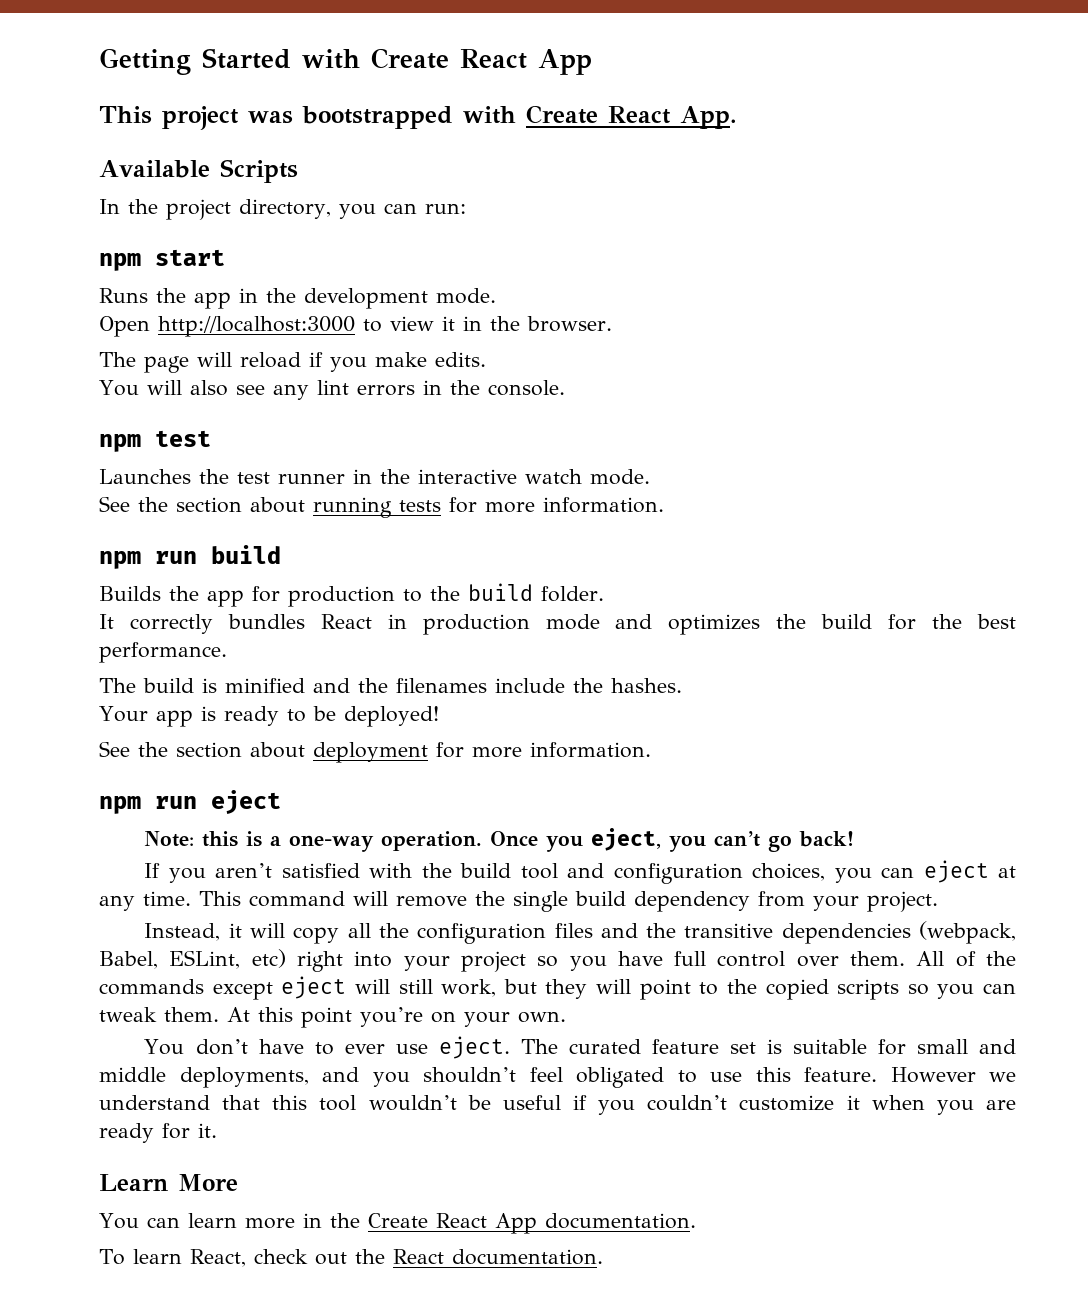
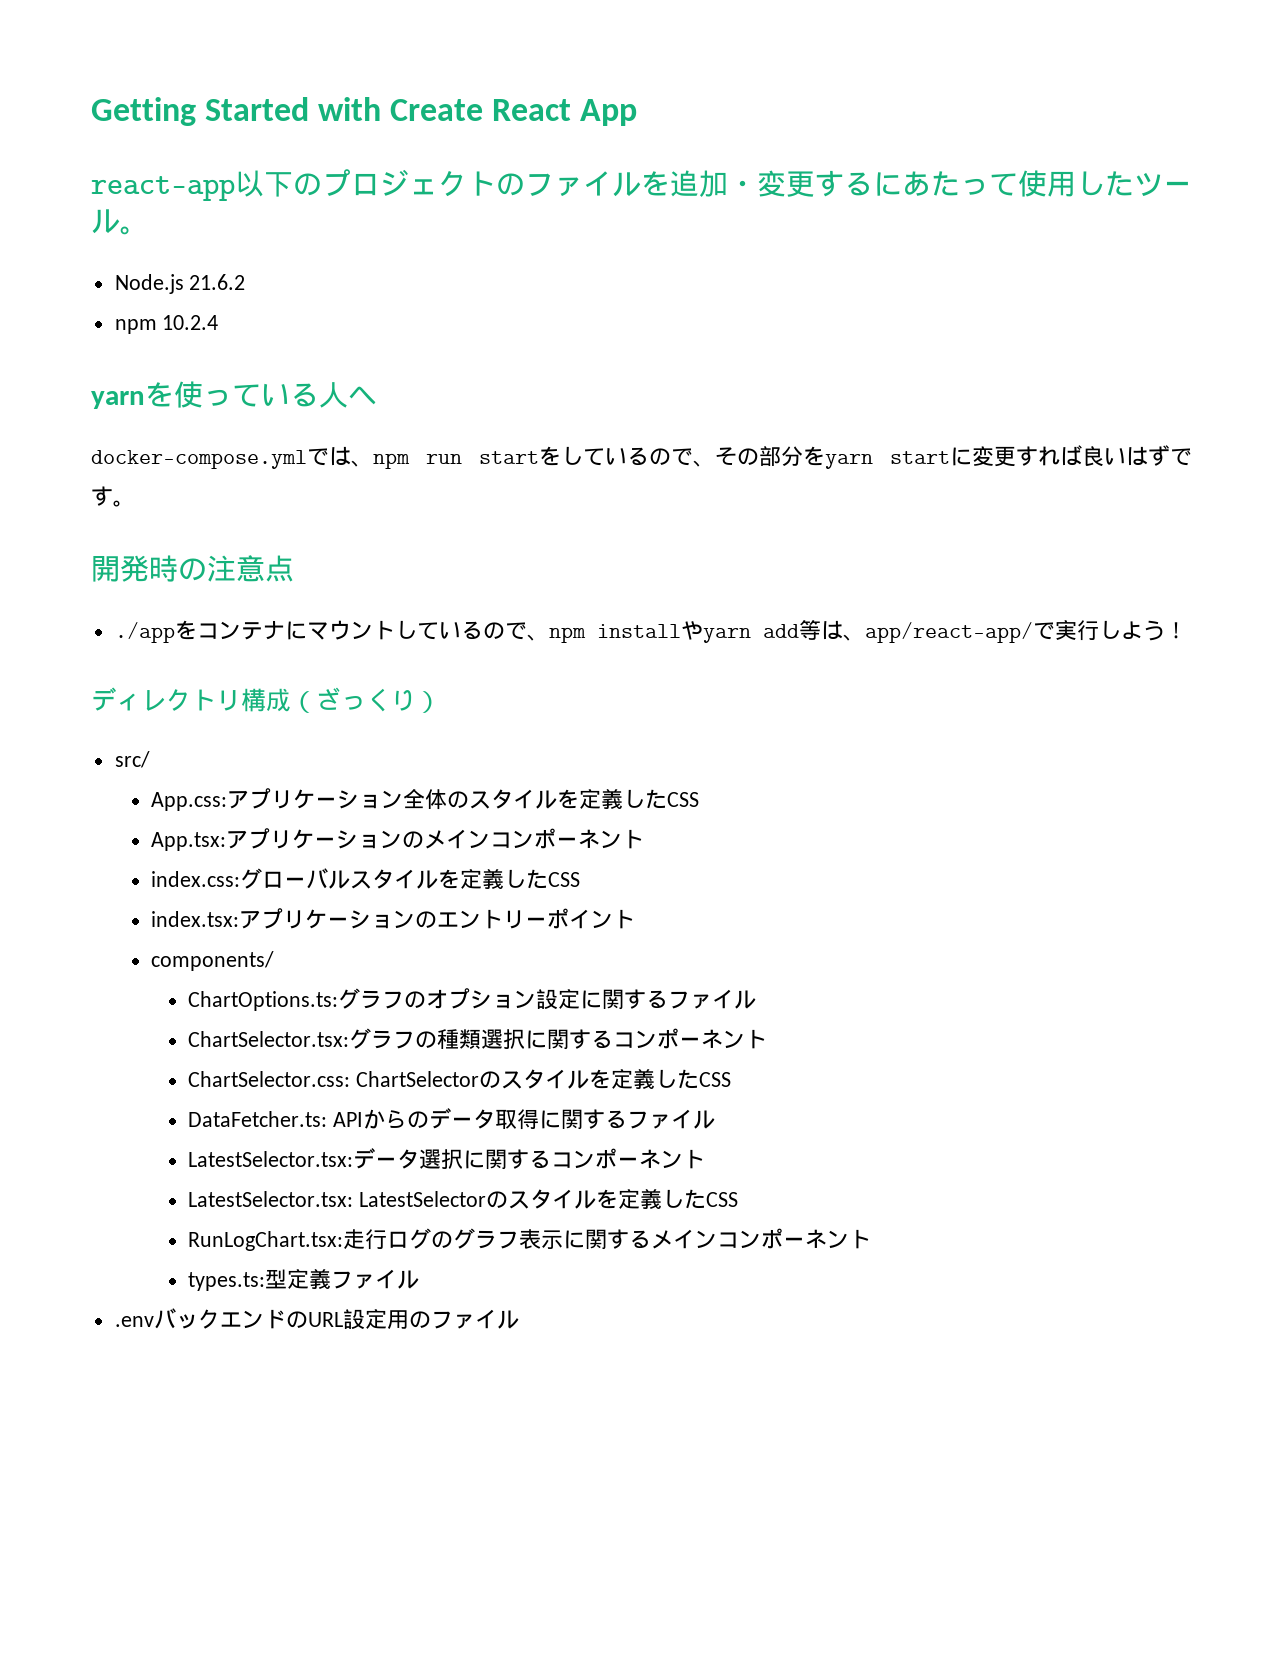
[99,105,737,130] [99,159,298,183] [99,199,466,220] [99,249,225,271] [99,288,496,309] [99,316,612,337] [99,352,486,373] [99,380,565,400] [99,430,211,452] [99,469,650,485] [99,496,664,518] [99,545,281,569] [99,583,604,607] [99,614,1016,635] [99,642,227,663] [99,678,682,693] [99,706,439,727] [99,741,651,763] [99,790,281,814] [144,828,855,852] [144,860,1016,884] [99,891,938,912] [144,921,1017,944] [99,949,1016,972] [99,976,1016,1000] [99,1007,566,1028] [144,1036,1017,1059] [99,1067,1016,1088] [99,1095,1016,1115] [99,1123,217,1143] [99,1174,238,1191] [99,1213,696,1234] [99,1249,603,1267] This project was bootstrapped with Create React App. // Available Scripts // In the project directory, you can run: // npm start // Runs the app in the development mode. // Open http://localhost:3000 to view it in the browser. // The page will reload if you make edits. // You will also see any lint errors in the console. // npm test // Launches the test runner in the interactive watch mode. // See the section about running tests for more information. // npm run build // Builds the app for production to the build folder. // It correctly bundles React in production mode and optimizes the build for the best performance. // The build is minified and the filenames include the hashes. // Your app is ready to be deployed! // See the section about deployment for more information. // npm run eject // Note: this is a one-way operation. Once you eject, you can’t go back! // If you aren’t satisfied with the build tool and configuration choices, you can eject at any time. This command will remove the single build dependency from your project. // Instead, it will copy all the configuration files and the transitive dependencies (webpack, Babel, ESLint, etc) right into your project so you have full control over them. All of the commands except eject will still work, but they will point to the copied scripts so you can tweak them. At this point you’re on your own. // You don’t have to ever use eject. The curated feature set is suitable for small and middle deployments, and you shouldn’t feel obligated to use this feature. However we understand that this tool wouldn’t be useful if you couldn’t customize it when you are ready for it. // Learn More // You can learn more in the Create React App documentation. // To learn React, check out the React documentation. -> [91,169,1192,201] [91,209,149,235] [114,274,246,294] [114,315,219,334] [91,381,377,409] [91,445,1192,469] [91,486,135,507] [91,555,294,582] [114,620,1187,643] [91,687,441,713] [114,751,150,768] [151,788,700,811] [151,828,645,851] [151,868,581,889] [151,908,636,929] [151,951,275,971] [188,988,757,1011] [188,1028,768,1050] [188,1068,731,1089] [188,1108,715,1130] [188,1148,706,1170] [188,1188,738,1209] [188,1228,872,1251] [188,1268,420,1291] [114,1308,519,1330] react-app以下のプロジェクトのファイルを追加・変更するにあたって使用したツール。 // Node.js 21.6.2 // npm 10.2.4 // yarnを使っている人へ // docker-compose.ymlでは、npm run startをしているので、その部分をyarn startに変更すれば良いはずです。 // 開発時の注意点 // ./appをコンテナにマウントしているので、npm installやyarn add等は、app/react-app/で実行しよう！ // ディレクトリ構成（ざっくり） // src/ // App.css:アプリケーション全体のスタイルを定義したCSS // App.tsx:アプリケーションのメインコンポーネント // index.css:グローバルスタイルを定義したCSS // index.tsx:アプリケーションのエントリーポイント // components/ // ChartOptions.ts:グラフのオプション設定に関するファイル // ChartSelector.tsx:グラフの種類選択に関するコンポーネント // ChartSelector.css: ChartSelectorのスタイルを定義したCSS // DataFetcher.ts: APIからのデータ取得に関するファイル // LatestSelector.tsx:データ選択に関するコンポーネント // LatestSelector.tsx: LatestSelectorのスタイルを定義したCSS // RunLogChart.tsx:走行ログのグラフ表示に関するメインコンポーネント // types.ts:型定義ファイル // .envバックエンドのURL設定用のファイル

